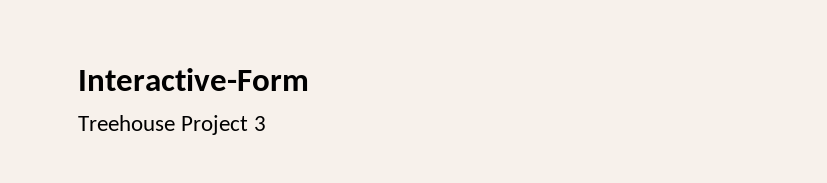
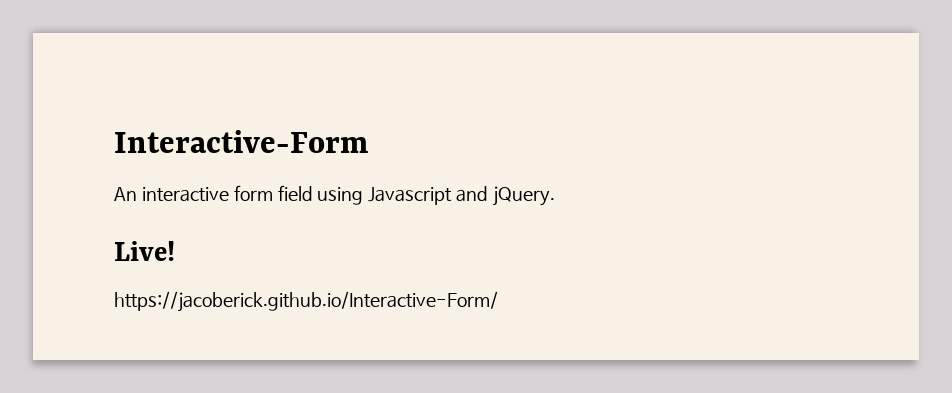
[78,115,267,135] Treehouse Project 3 -> [114,185,555,206] [114,241,175,261] [114,291,498,312] An interactive form field using Javascript and jQuery. // Live! // https://jacoberick.github.io/Interactive-Form/

